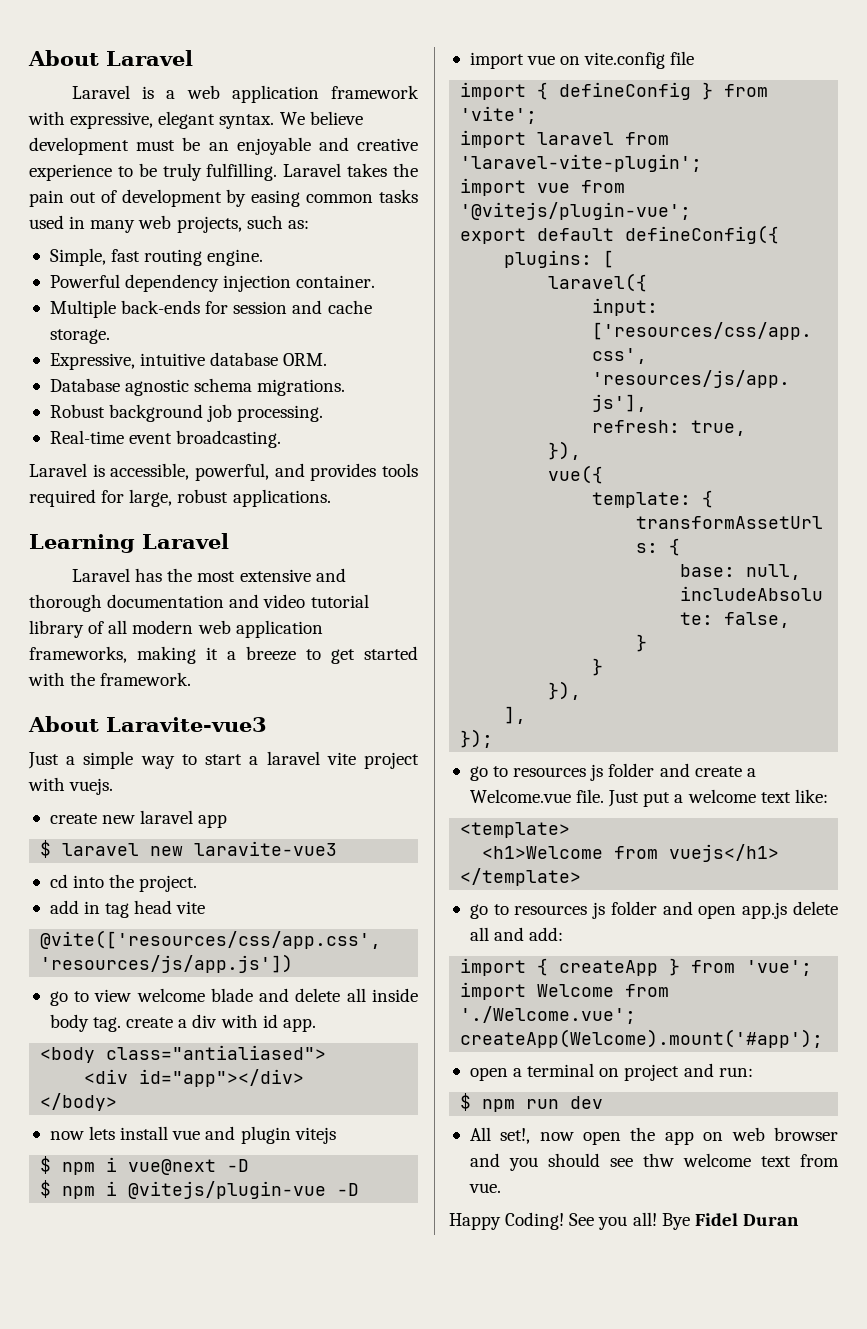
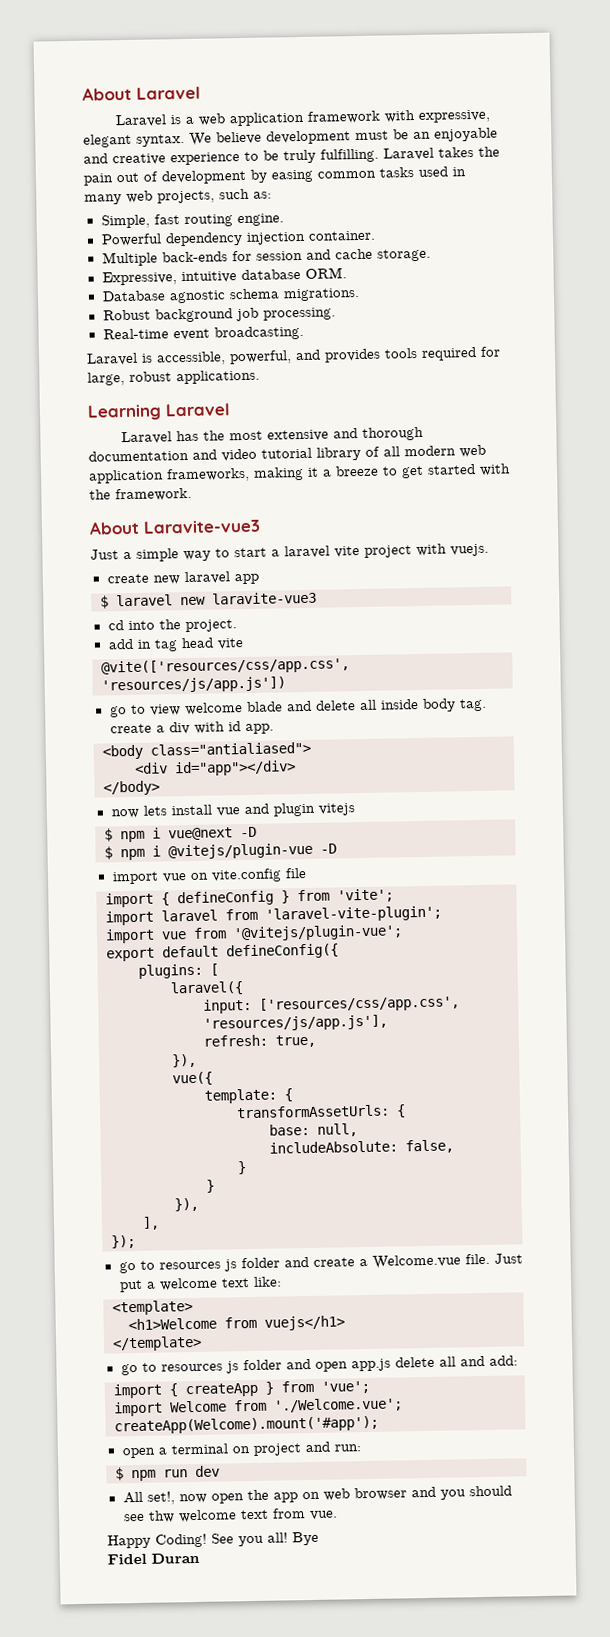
(690, 1221) none -> (319, 1538) //

